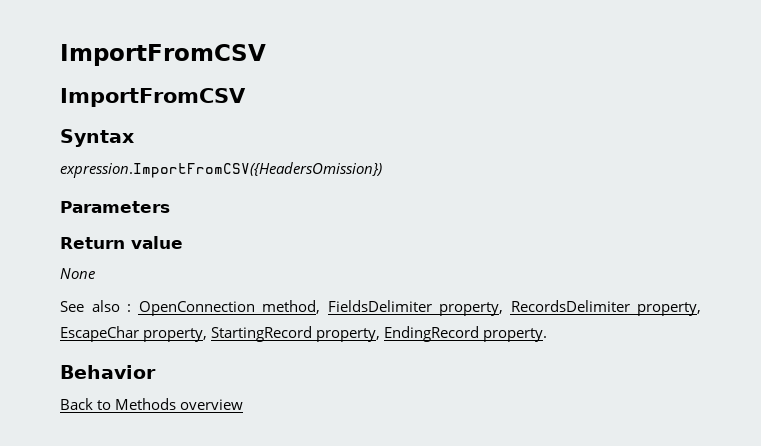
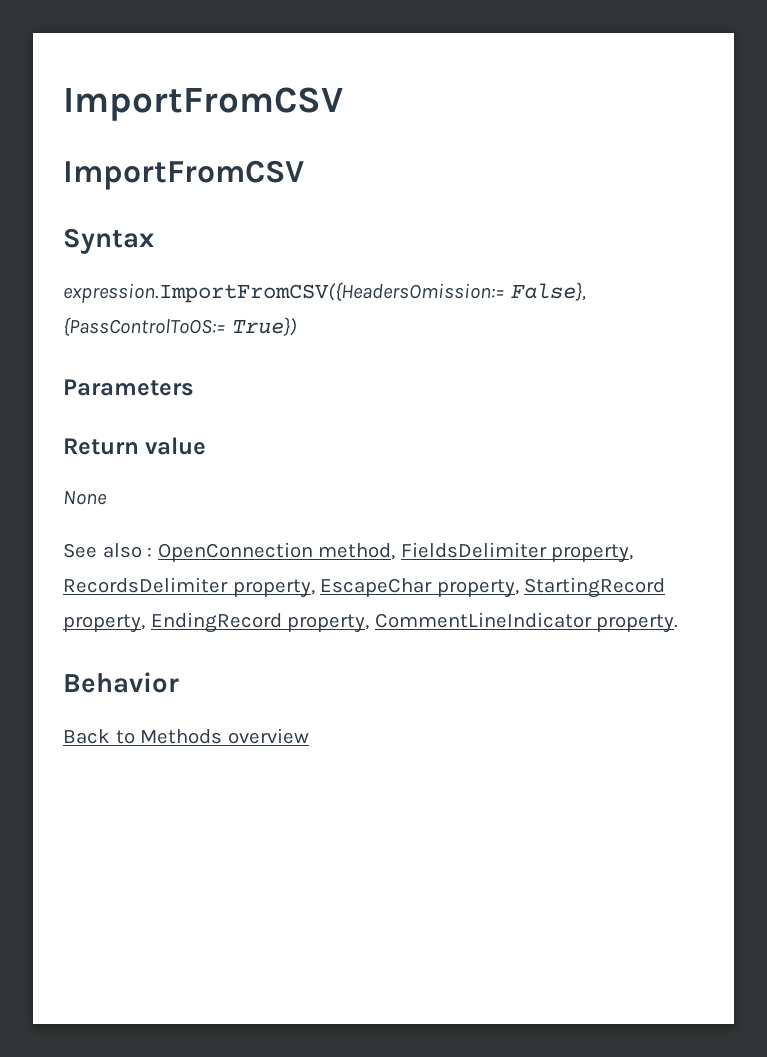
[60,162,382,178] expression.ImportFromCSV({HeadersOmission}) -> [63,282,586,303] [63,317,297,336] expression.ImportFromCSV({HeadersOmission:= False}, {PassControlToOS:= True})
(480, 334) none -> [287,612,592,633] property, CommentLineIndicator

